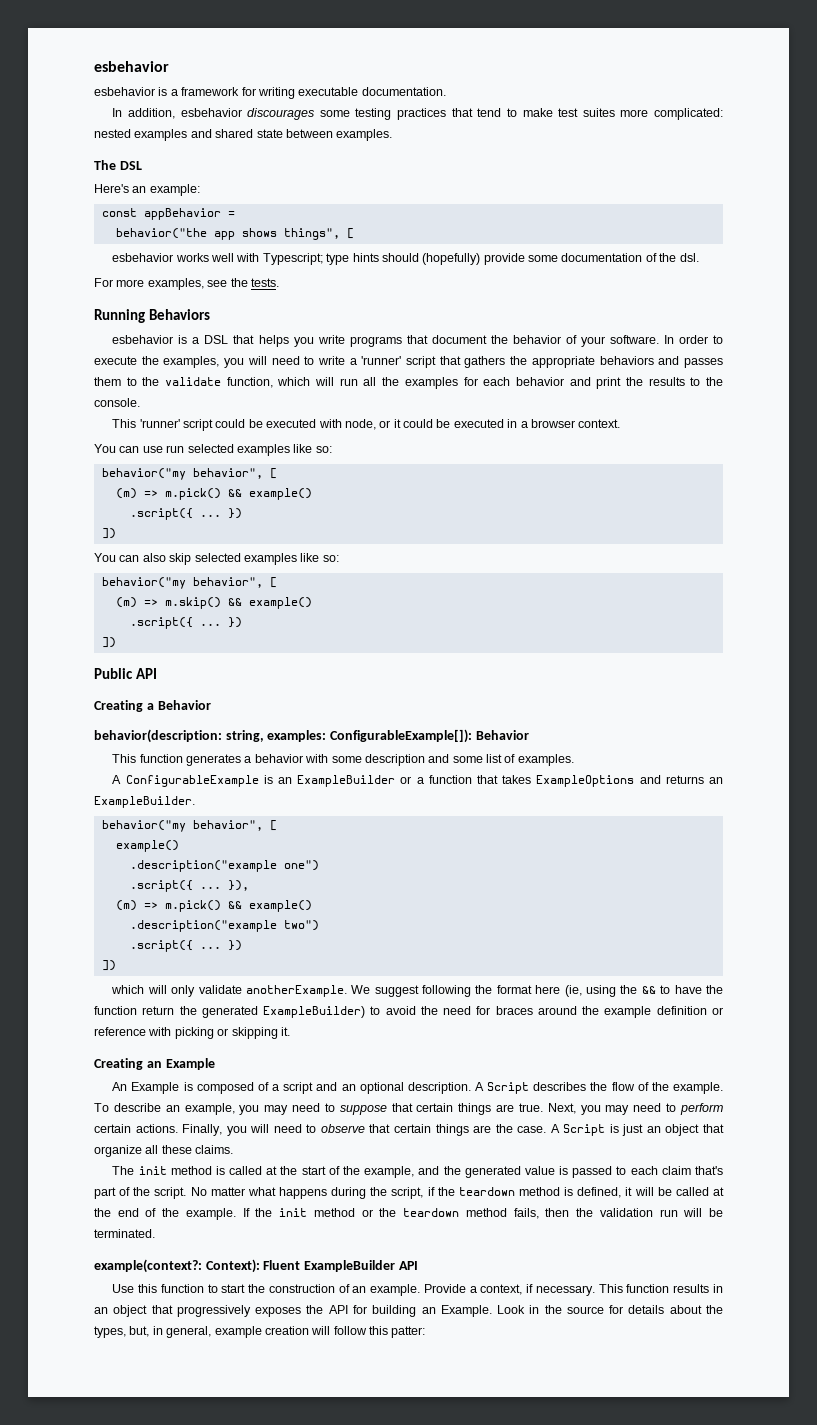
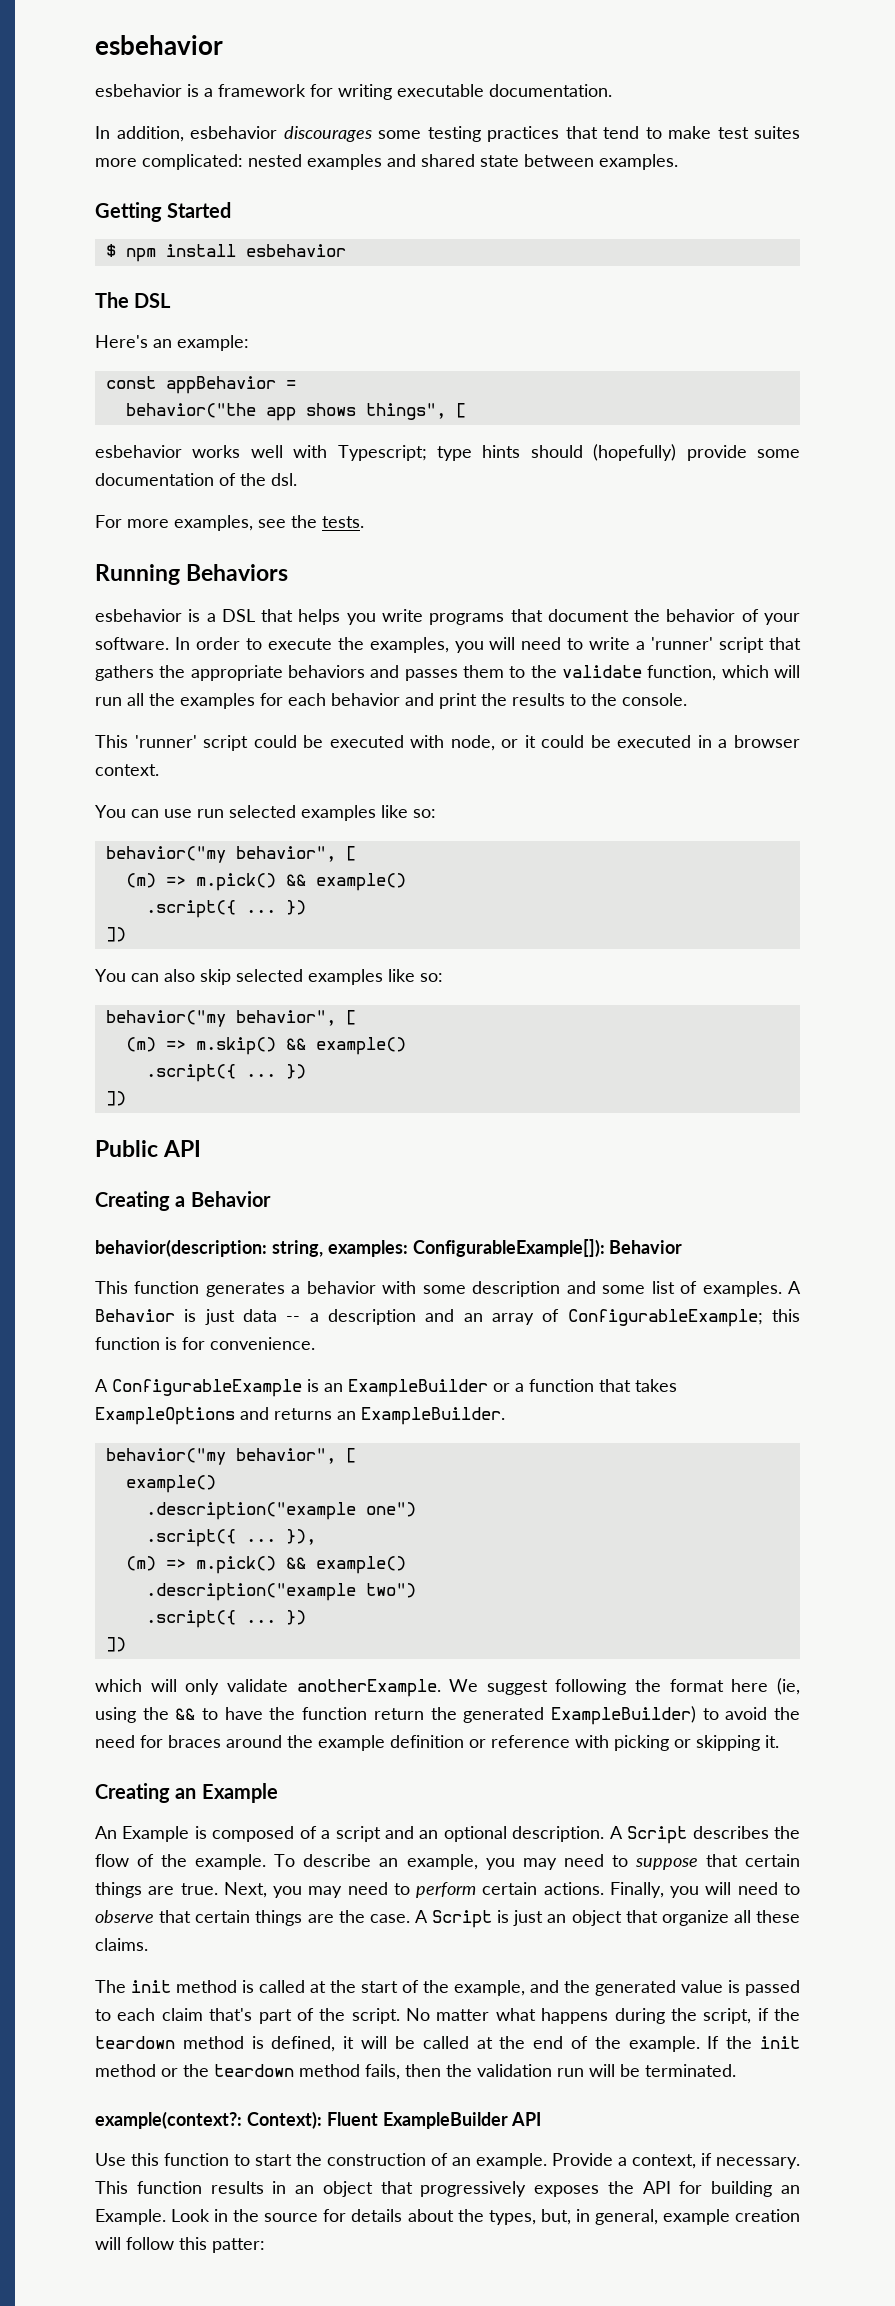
(393, 135) none -> [95,202,232,222] [105,244,346,262] // Getting Started // $ npm install esbehavior
(574, 760) none -> [787,1281,801,1294] [95,1309,800,1327] [95,1337,315,1350] A Behavior is just data -- a description and an array of ConfigurableExample; this function is for convenience.

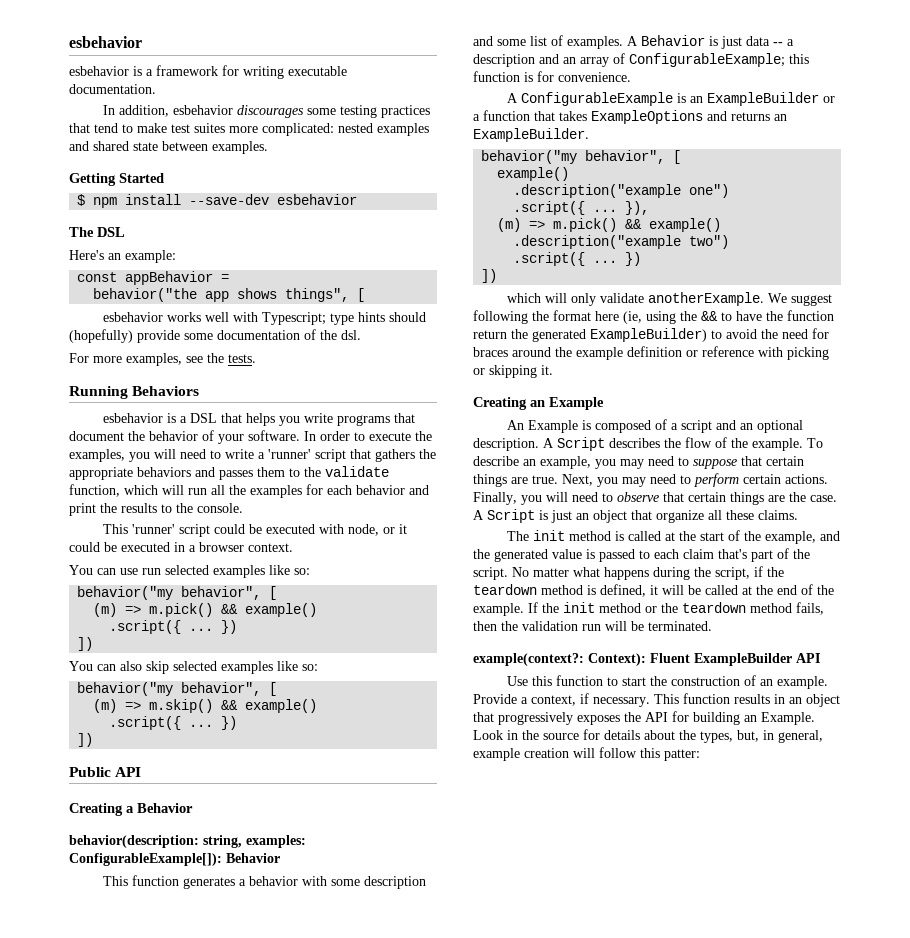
(236, 250) none -> [189,194,270,205] --save-dev

